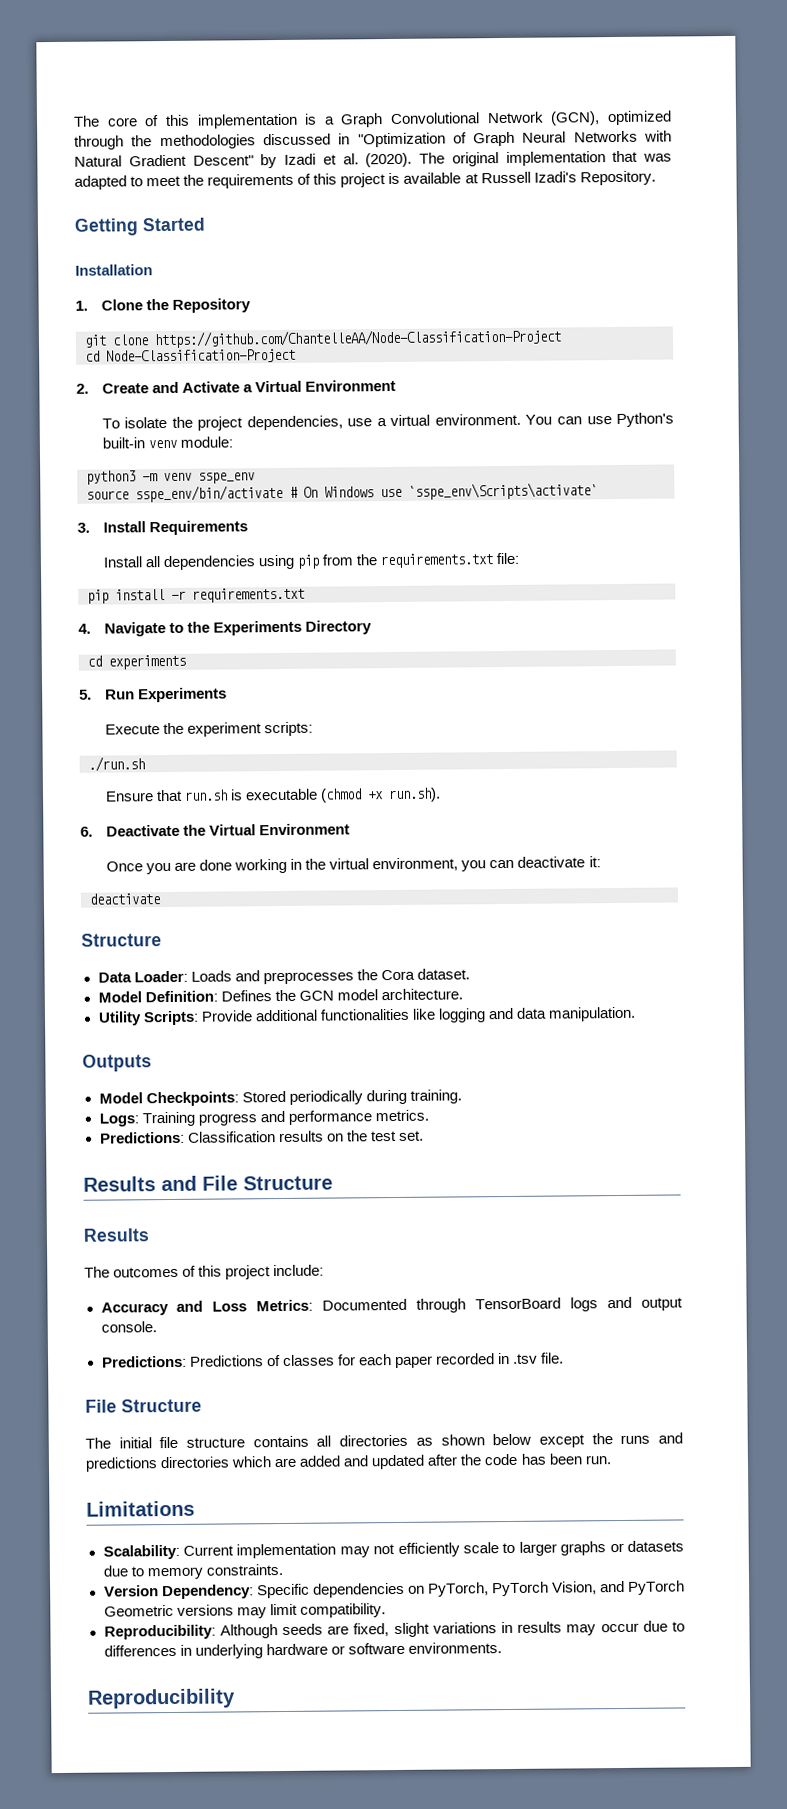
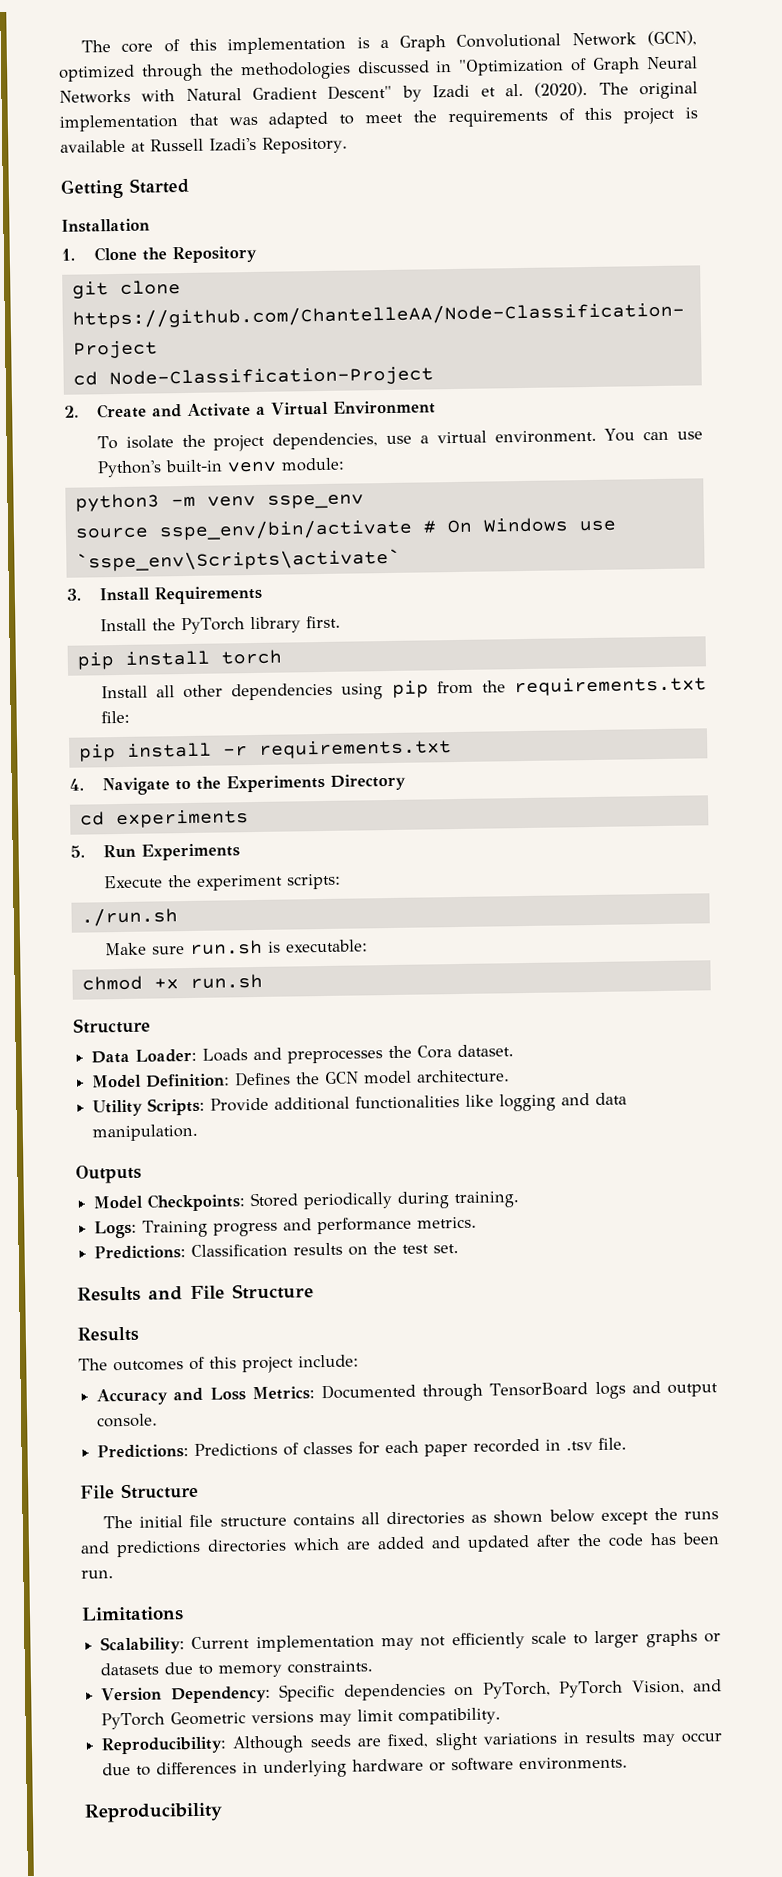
(248, 528) none -> [99,615,341,635] [76,649,282,670] // Install the PyTorch library first. // pip install torch
(160, 562) none -> [183,684,224,699] other
[104,787,442,803] [80,823,351,837] [105,856,601,875] [89,893,160,905] Ensure that run.sh is executable (chmod +x run.sh). // 6. Deactivate the Virtual Environment // Once you are done working in the virtual environment, you can deactivate it: // deactivate -> [104,939,368,956] [81,973,263,991] Make sure run.sh is executable: // chmod +x run.sh

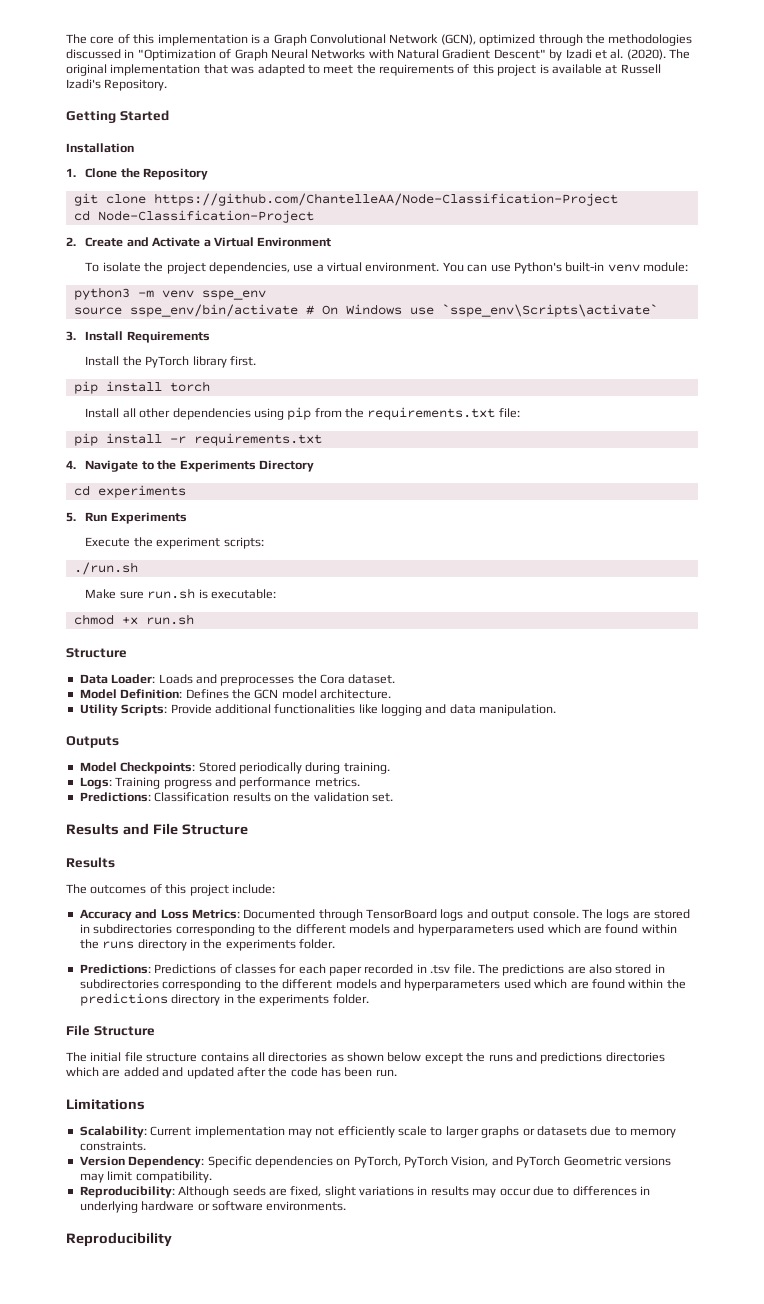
[402,1244,430,1254] test -> [313,792,369,802] validation
(159, 1420) none -> [581,909,690,921] [79,924,677,936] [79,939,335,951] The logs are stored in subdirectories corresponding to the different models and hyperparameters used which are found within the runs directory in the experiments folder.
(628, 1443) none -> [477,964,665,976] [79,979,686,991] [79,993,369,1006] The predictions are also stored in subdirectories corresponding to the different models and hyperparameters used which are found within the predictions directory in the experiments folder.

